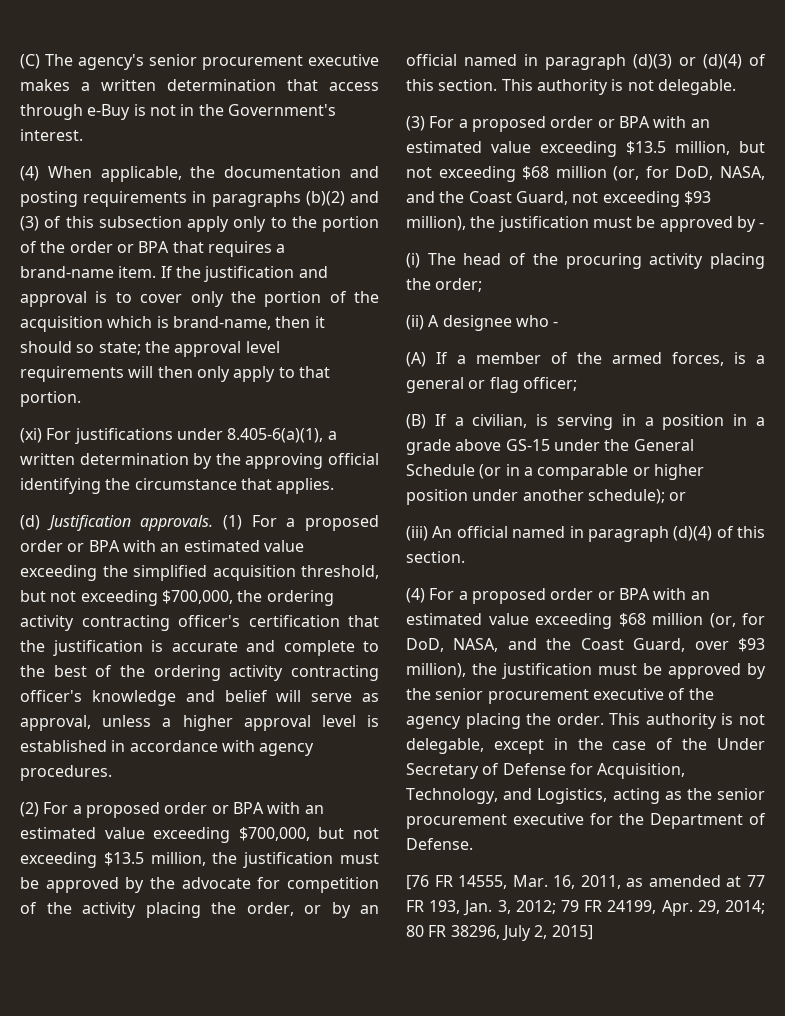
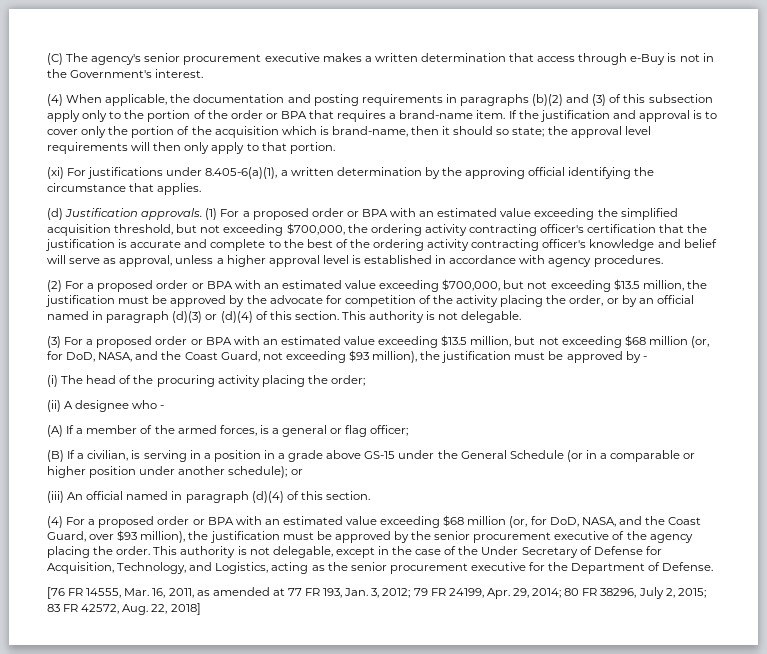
[551,925,593,940] 2015] -> [677,588,706,598] [47,603,201,615] 2015; 83 FR 42572, Aug. 22, 2018]

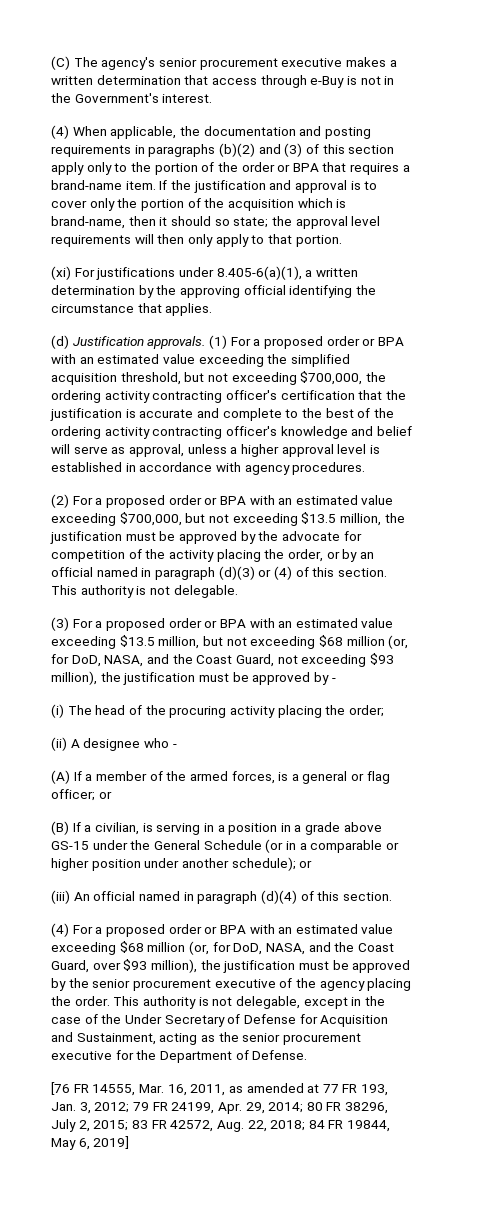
[648,94,713,103] subsection -> [348,145,395,154] section
[220,311,253,323] (d)(4) -> [273,566,292,580] (4)
(409, 430) none -> [98,791,112,799] or
[47,562,269,574] Acquisition, Technology, and Logistics, -> [320,1015,389,1027] [51,1032,156,1045] Acquisition and Sustainment,
[170,603,201,615] 2018] -> [270,1120,391,1132] [51,1136,130,1150] 2018; 84 FR 19844, May 6, 2019]

